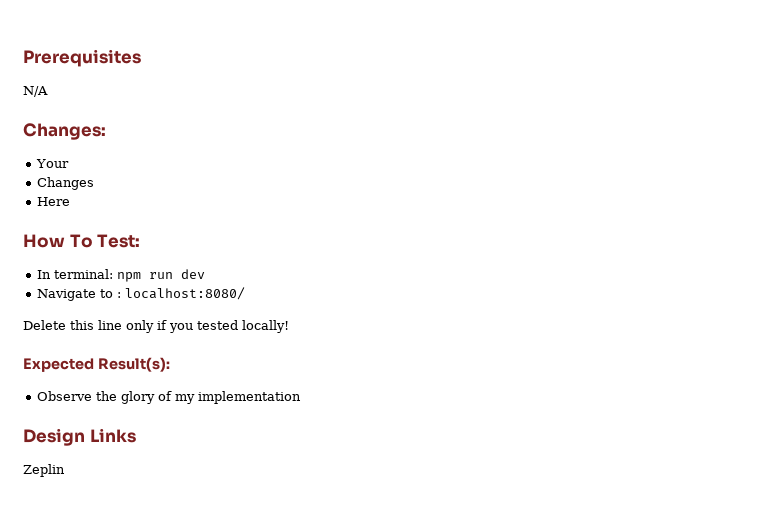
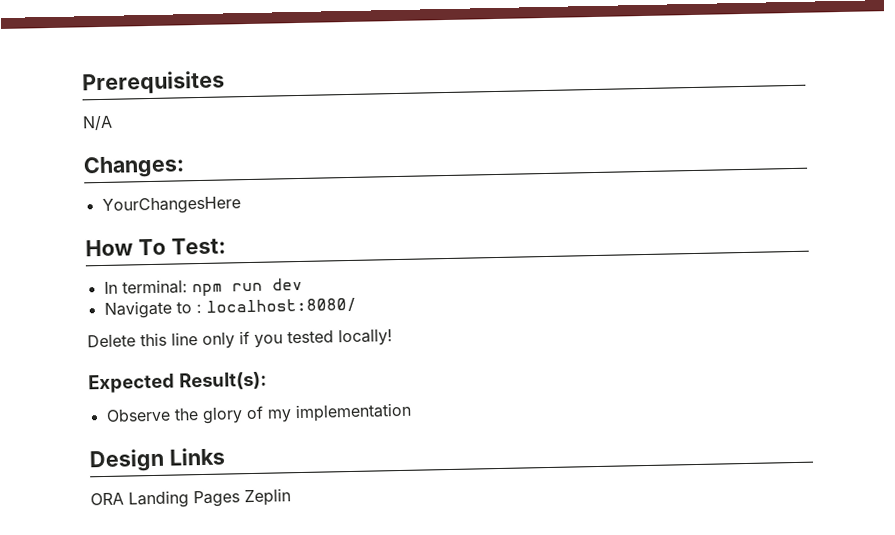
[35,159,69,168] [36,177,94,190] [36,197,70,206] Your // Changes // Here -> [101,196,241,215] YourChangesHere
(136, 435) none -> [90,490,240,509] ORA Landing Pages

